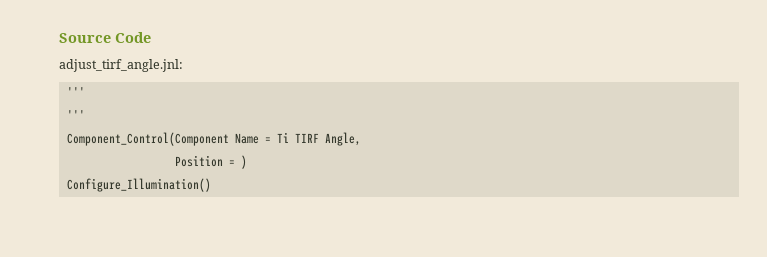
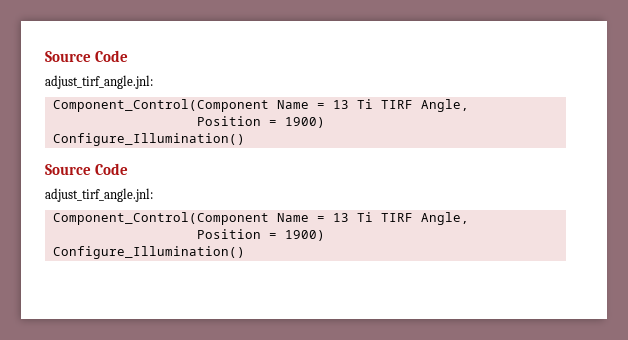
[59,32,151,43] [59,59,183,72] [66,87,85,97] [66,110,85,120] [66,132,361,146] [174,155,247,169] [66,178,211,192] Source Code // adjust_tirf_angle.jnl: // ''' // ''' // Component_Control(Component Name = Ti TIRF Angle, // Position = ) // Configure_Illumination() -> [45,50,129,62] [45,75,153,89] [52,99,469,112] [196,116,325,128] [52,133,245,146] [45,163,129,175] [45,188,153,202] [52,212,469,225] [196,229,325,241] [52,246,245,259] Source Code // adjust_tirf_angle.jnl: // Component_Control(Component Name = 13 Ti TIRF Angle, // Position = 1900) // Configure_Illumination() // Source Code // adjust_tirf_angle.jnl: // Component_Control(Component Name = 13 Ti TIRF Angle, // Position = 1900) // Configure_Illumination()

